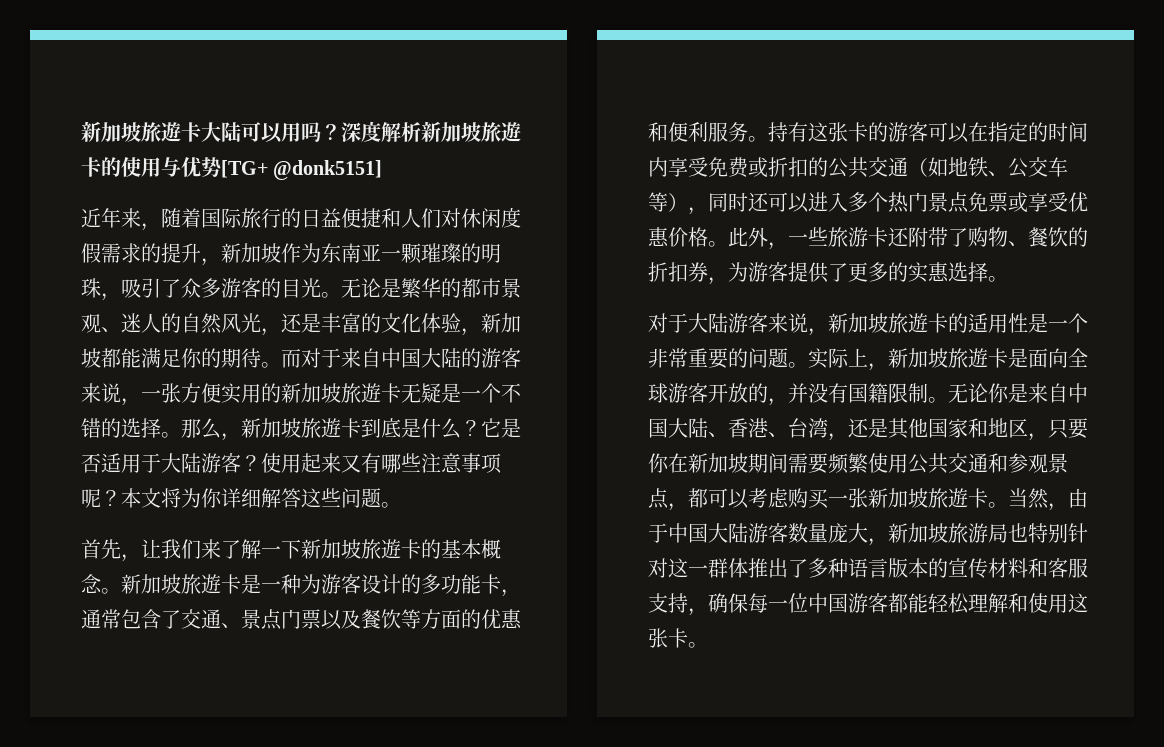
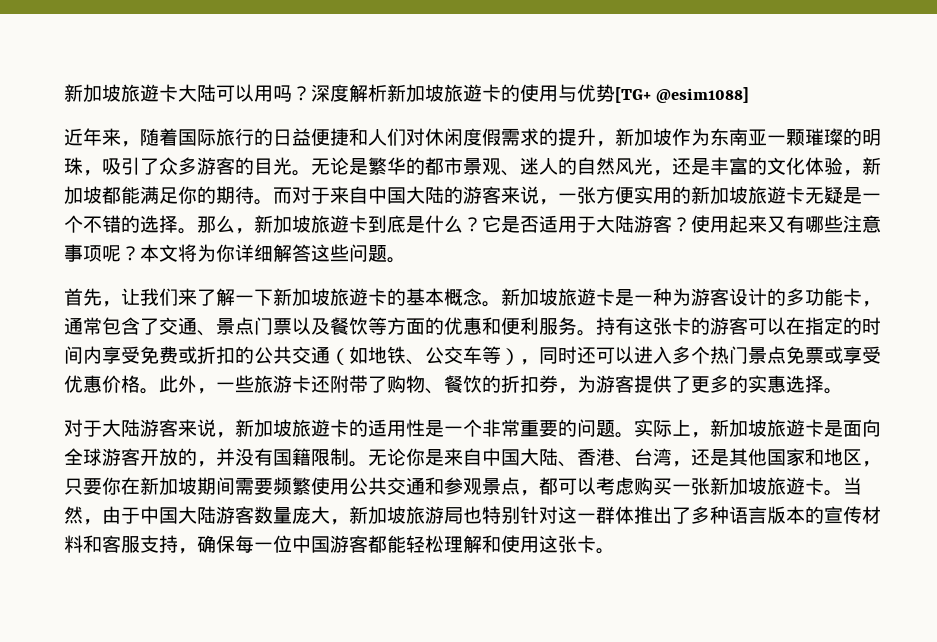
[273,160,383,180] @donk5151] -> [655,87,749,103] @esim1088]

